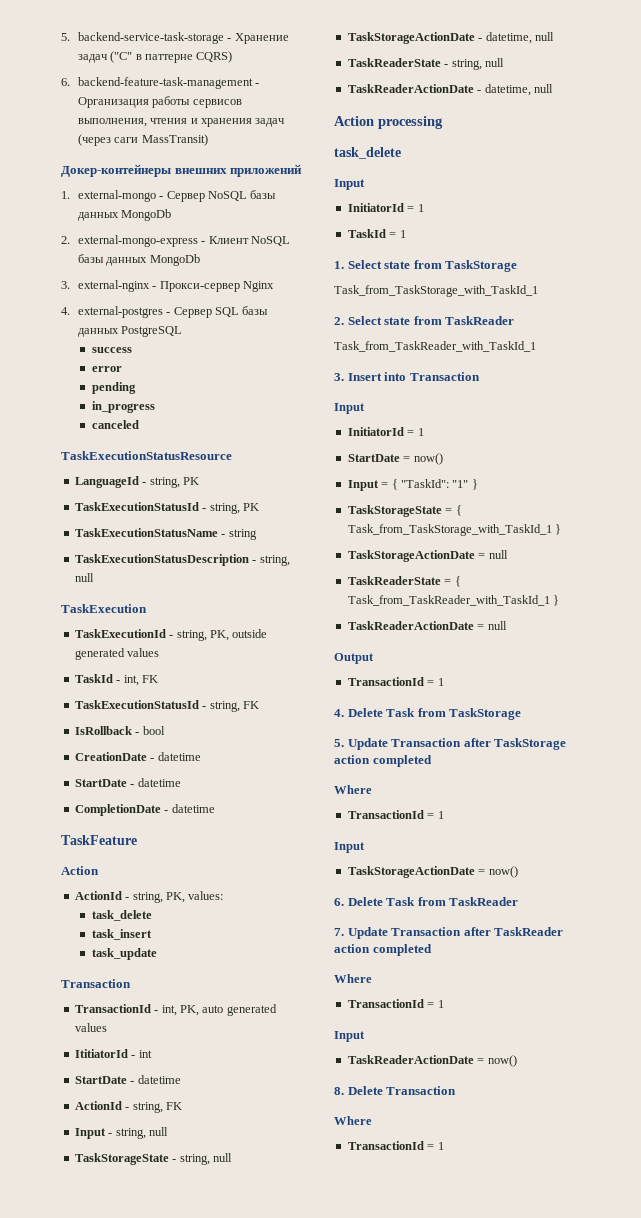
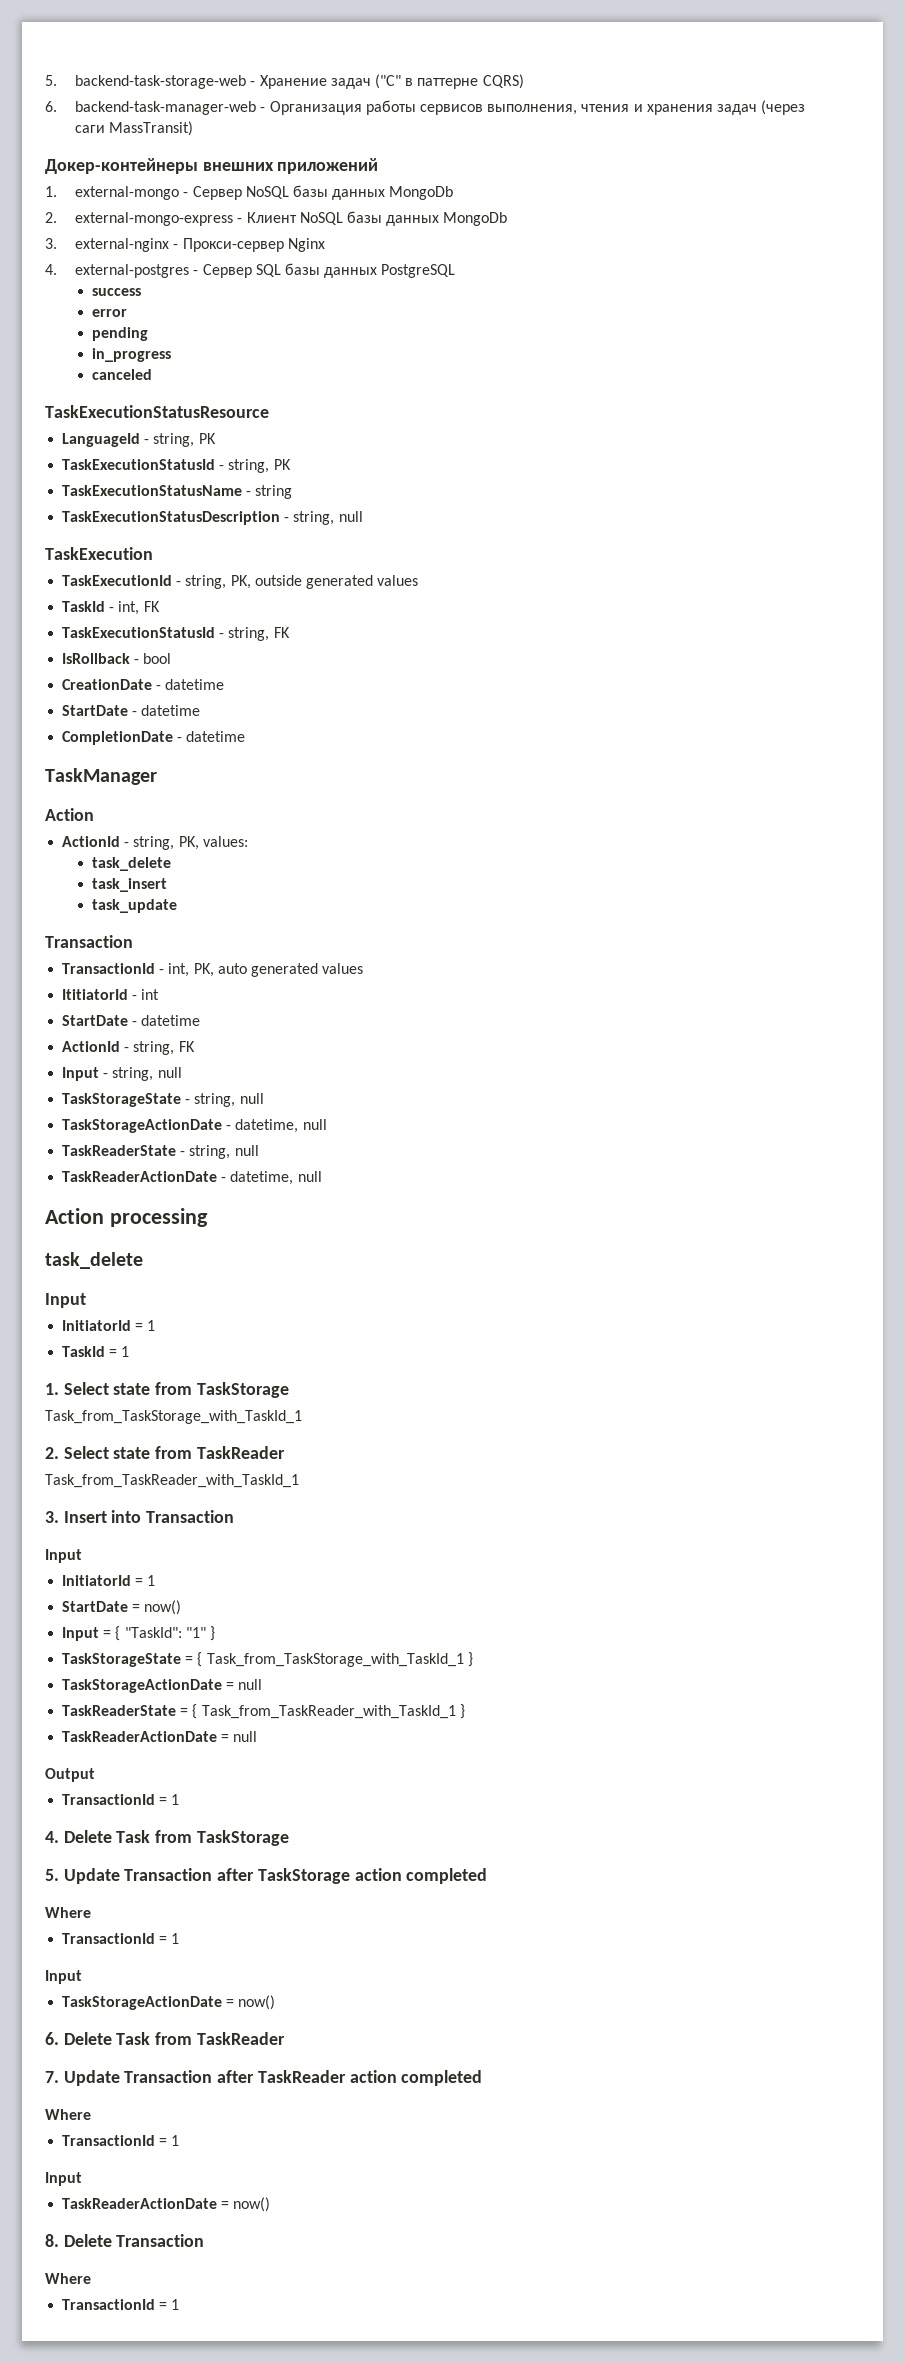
[61,32,224,44] 5. backend-service-task-storage -> [45,75,247,89] 5. backend-task-storage-web
[77,77,253,89] backend-feature-task-management -> [75,101,257,115] backend-task-manager-web
[61,835,137,845] TaskFeature -> [45,768,157,785] TaskManager

